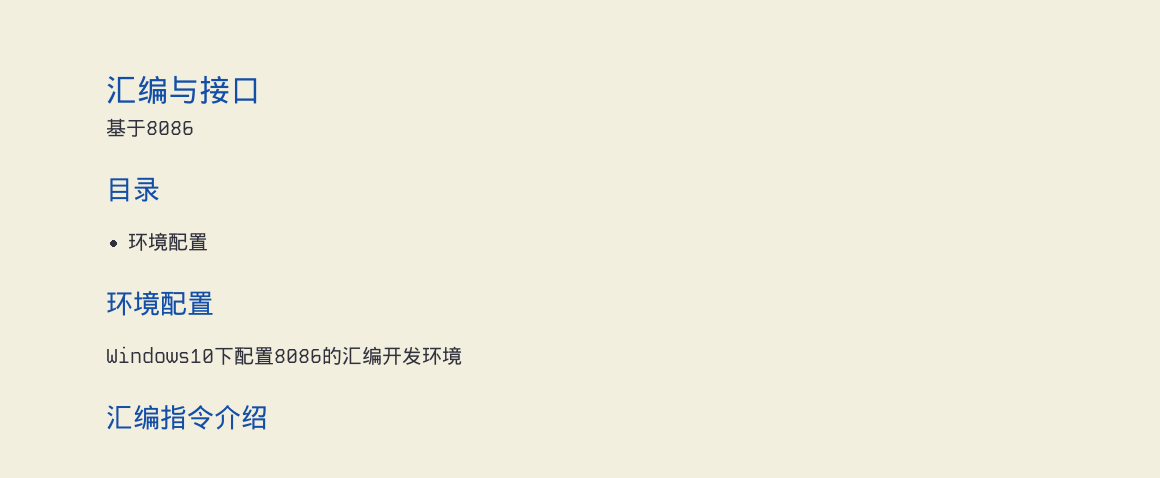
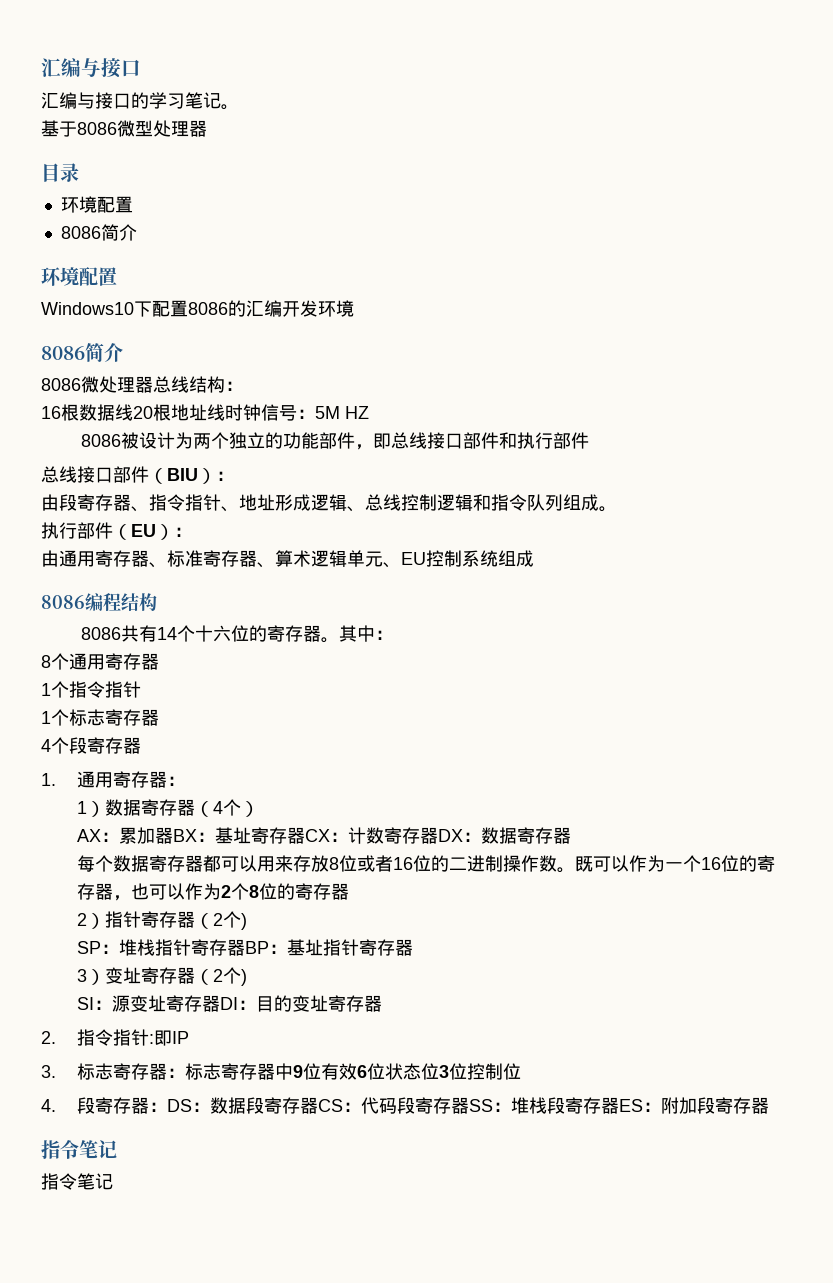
[106,75,261,104] 汇编与接口 -> [41,58,141,78] [41,92,239,110] 汇编与接口 // 汇编与接口的学习笔记。
(194, 128) none -> [117,120,207,137] 微型处理器
(208, 242) none -> [60,224,137,241] // 8086简介
[106,405,268,430] 汇编指令介绍 -> [41,343,123,362] [41,376,243,393] [41,404,369,421] [81,432,590,450] [41,466,234,484] [41,494,617,512] [41,522,192,540] [41,550,534,568] [41,593,157,612] [81,625,394,643] [41,653,159,670] [41,681,141,698] [41,709,159,726] [41,737,141,754] [41,771,185,788] [76,799,259,817] [76,827,571,844] [76,855,775,873] [76,883,349,901] [76,911,247,930] [76,939,413,956] [76,967,247,986] [76,995,382,1012] [41,1029,189,1046] [41,1063,521,1080] [41,1097,769,1114] [41,1140,117,1159] [41,1173,113,1190] 8086简介 // 8086微处理器总线结构： // 16根数据线20根地址线时钟信号：5M HZ // 8086被设计为两个独立的功能部件，即总线接口部件和执行部件 // 总线接口部件（BIU）： // 由段寄存器、指令指针、地址形成逻辑、总线控制逻辑和指令队列组成。 // 执行部件（EU）： // 由通用寄存器、标准寄存器、算术逻辑单元、EU控制系统组成 // 8086编程结构 // 8086共有14个十六位的寄存器。其中： // 8个通用寄存器 // 1个指令指针 // 1个标志寄存器 // 4个段寄存器 // 1.通用寄存器： // 1）数据寄存器（4个） // AX：累加器BX：基址寄存器CX：计数寄存器DX：数据寄存器 // 每个数据寄存器都可以用来存放8位或者16位的二进制操作数。既可以作为一个16位的寄存器，也可以作为2个8位的寄存器 // 2）指针寄存器（2个) // SP：堆栈指针寄存器BP：基址指针寄存器 // 3）变址寄存器（2个) // SI：源变址寄存器DI：目的变址寄存器 // 2.指令指针:即IP // 3.标志寄存器：标志寄存器中9位有效6位状态位3位控制位 // 4.段寄存器：DS：数据段寄存器CS：代码段寄存器SS：堆栈段寄存器ES：附加段寄存器 // 指令笔记 // 指令笔记

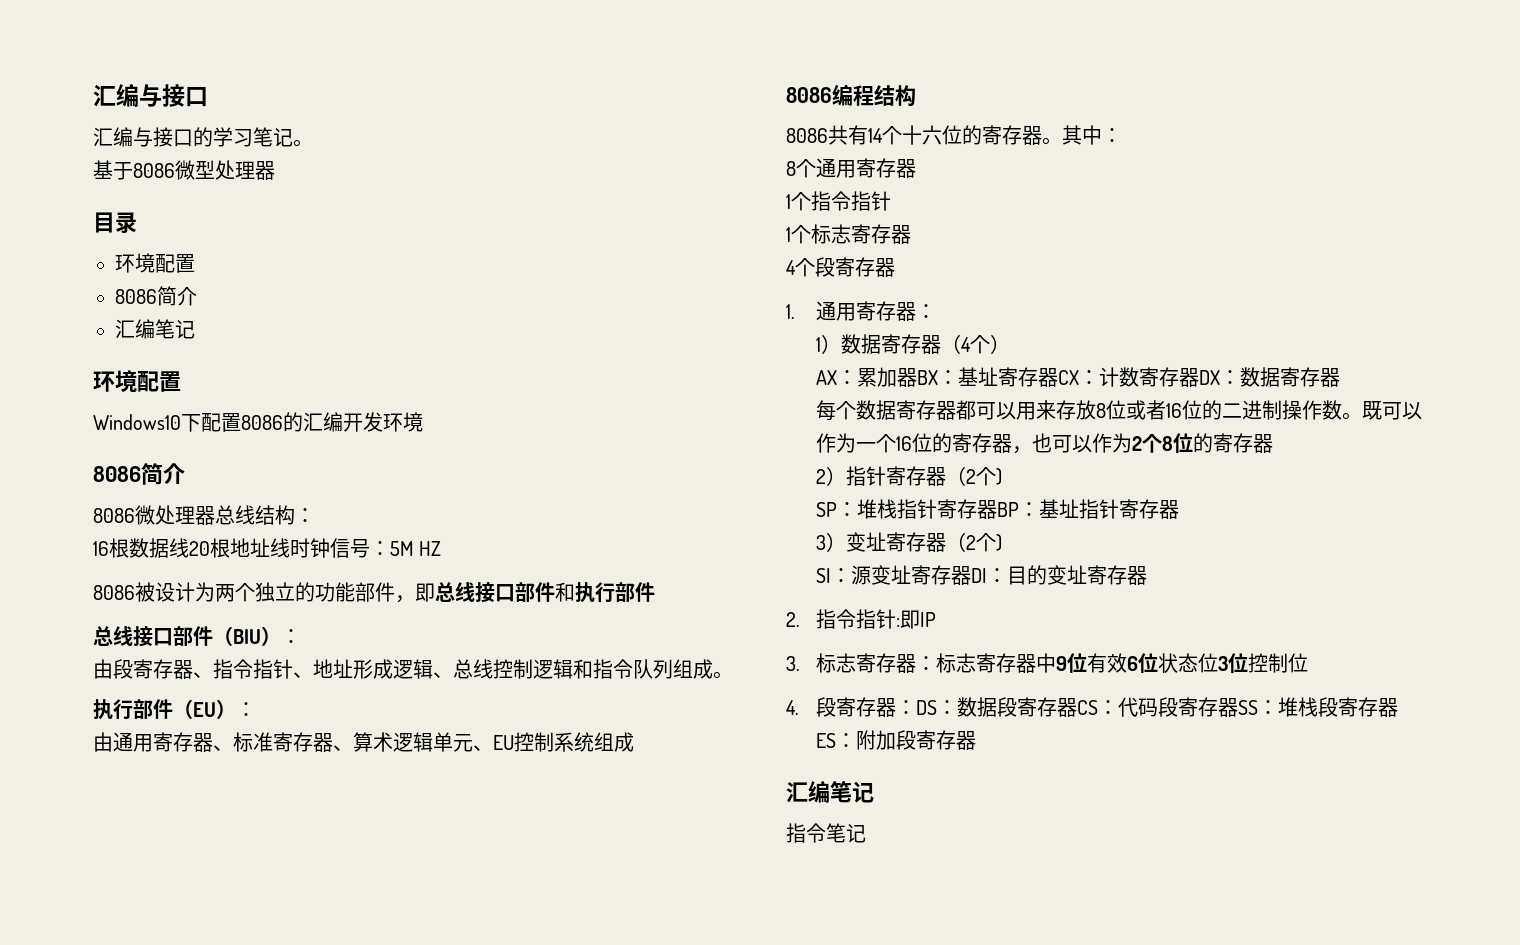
(137, 232) none -> [115,319,195,339] // 汇编笔记
[41,1140,79,1159] 指令 -> [786,781,830,803] 汇编

